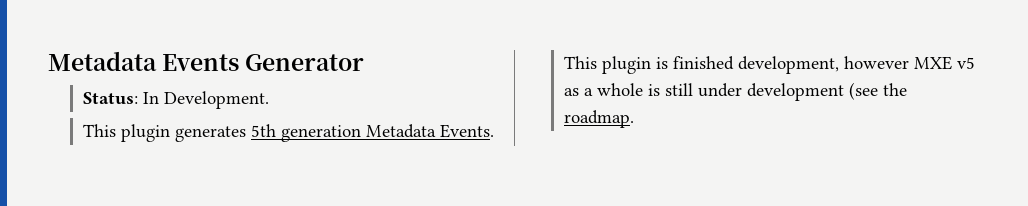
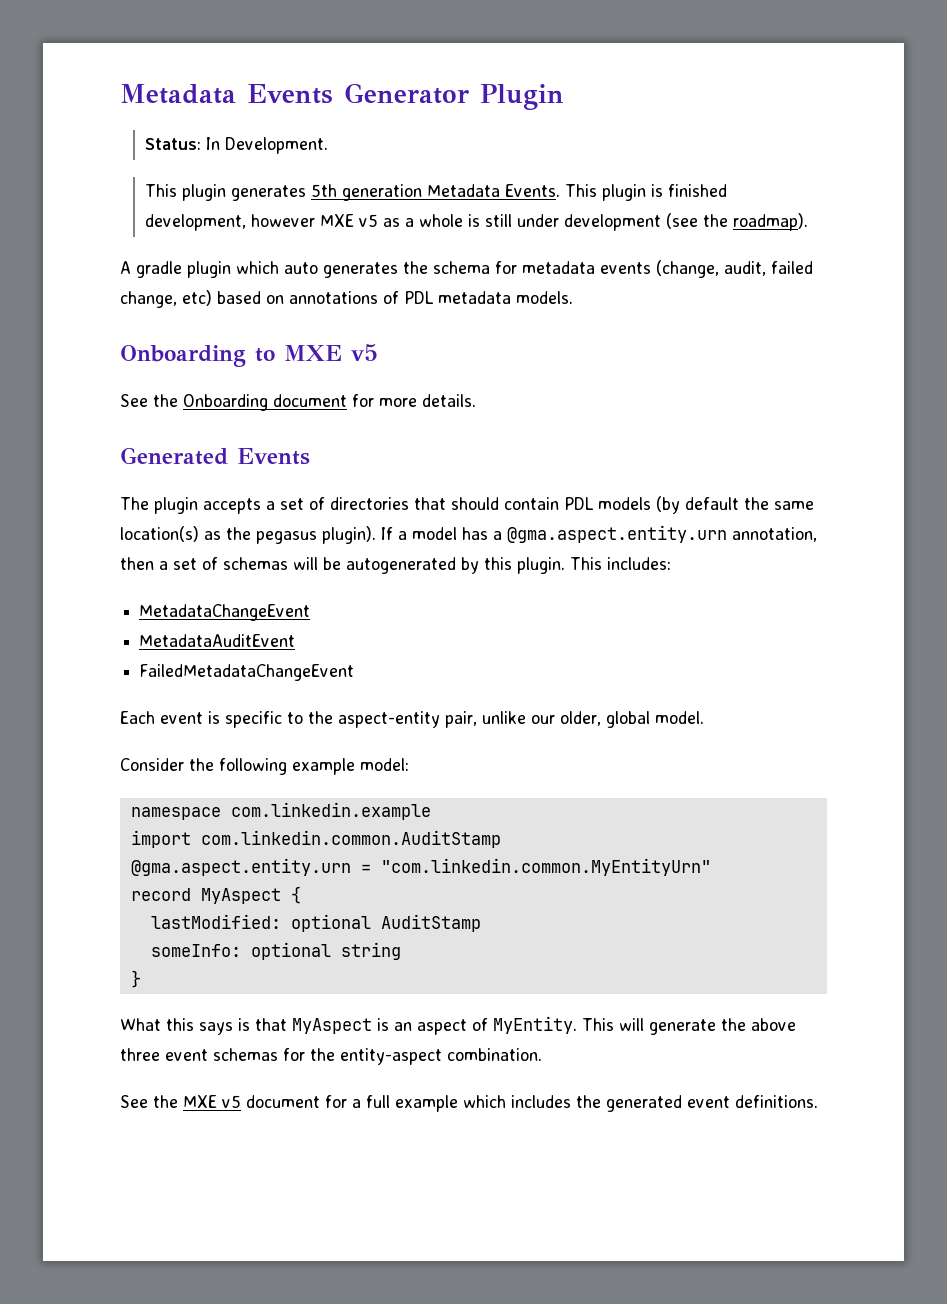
(365, 62) none -> [480,84,564,110] Plugin
[563,110,634,128] roadmap. -> [732,213,808,231] [120,260,813,278] [120,290,573,308] [120,344,378,367] [120,394,476,411] [120,447,310,465] [120,496,814,514] [120,525,817,544] [120,557,671,574] [139,604,311,621] [139,634,296,647] [139,664,355,681] [120,711,704,728] [120,758,409,775] [130,802,431,820] [130,830,501,848] [130,858,711,876] [130,886,301,904] [150,914,481,932] [150,942,401,960] [130,970,141,988] [120,1016,796,1035] [120,1048,542,1065] [120,1095,818,1112] roadmap). // A gradle plugin which auto generates the schema for metadata events (change, audit, failed change, etc) based on annotations of PDL metadata models. // Onboarding to MXE v5 // See the Onboarding document for more details. // Generated Events // The plugin accepts a set of directories that should contain PDL models (by default the same location(s) as the pegasus plugin). If a model has a @gma.aspect.entity.urn annotation, then a set of schemas will be autogenerated by this plugin. This includes: // MetadataChangeEvent // MetadataAuditEvent // FailedMetadataChangeEvent // Each event is specific to the aspect-entity pair, unlike our older, global model. // Consider the following example model: // namespace com.linkedin.example // import com.linkedin.common.AuditStamp // @gma.aspect.entity.urn = "com.linkedin.common.MyEntityUrn" // record MyAspect { // lastModified: optional AuditStamp // someInfo: optional string // } // What this says is that MyAspect is an aspect of MyEntity. This will generate the above three event schemas for the entity-aspect combination. // See the MXE v5 document for a full example which includes the generated event definitions.

